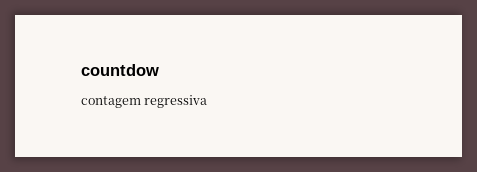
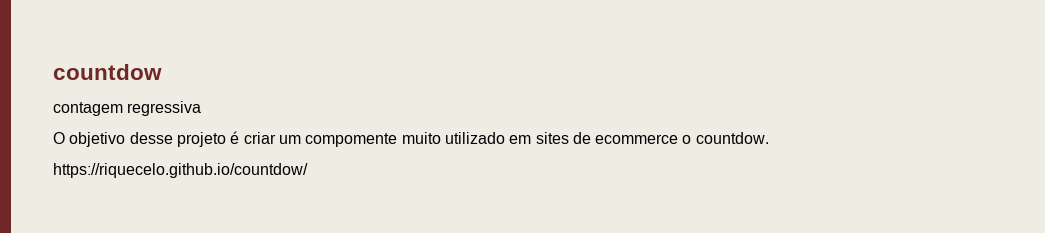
(208, 101) none -> [53,131,769,147] [53,163,308,178] // O objetivo desse projeto é criar um compomente muito utilizado em sites de ecommerce o countdow. // https://riquecelo.github.io/countdow/

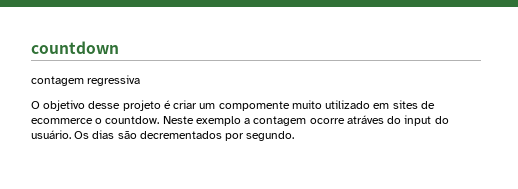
[53,64,162,80] countdow -> [31,41,119,54] countdown
[53,163,308,178] // https://riquecelo.github.io/countdow/ -> [162,115,449,126] [31,130,295,141] Neste exemplo a contagem ocorre atráves do input do usuário. Os dias são decrementados por segundo.

